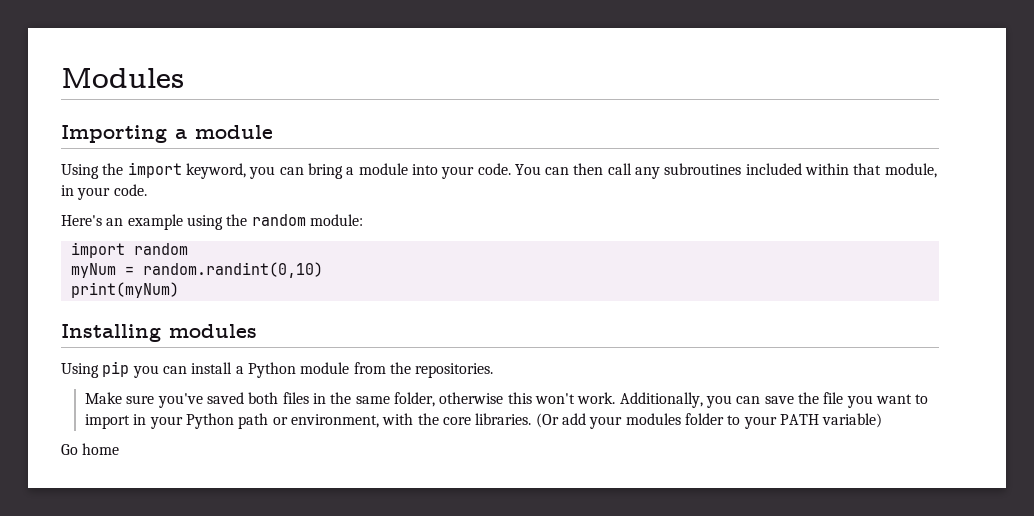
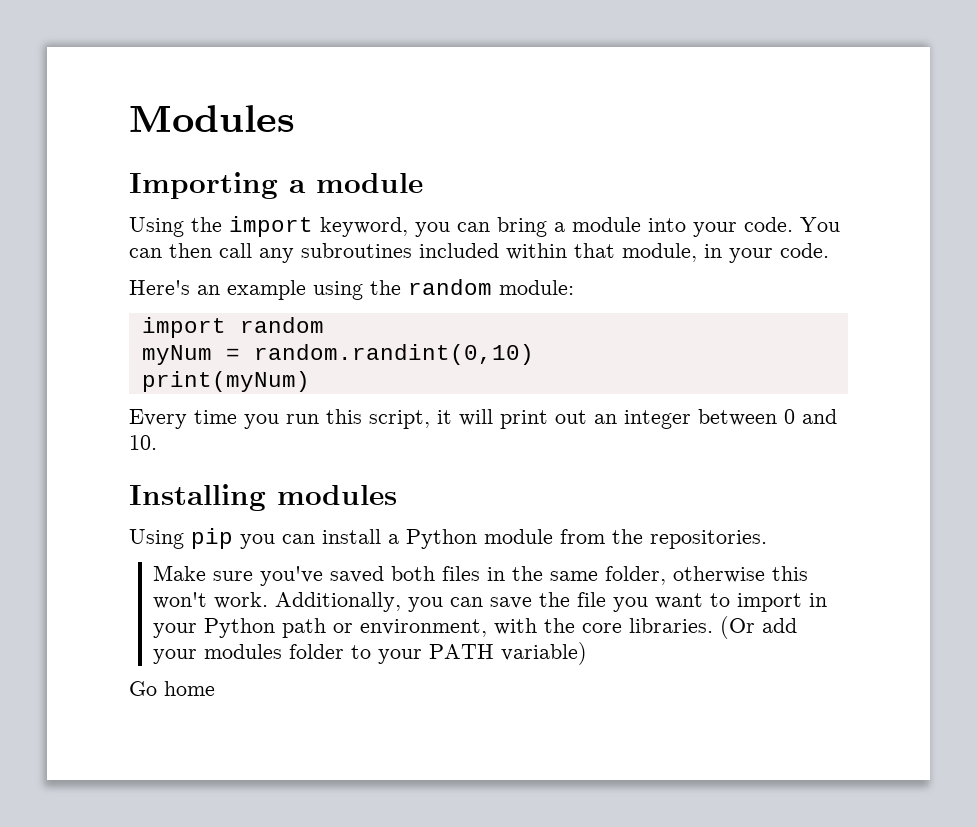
(179, 290) none -> [129,409,837,429] [129,435,157,450] // Every time you run this script, it will print out an integer between 0 and 10.

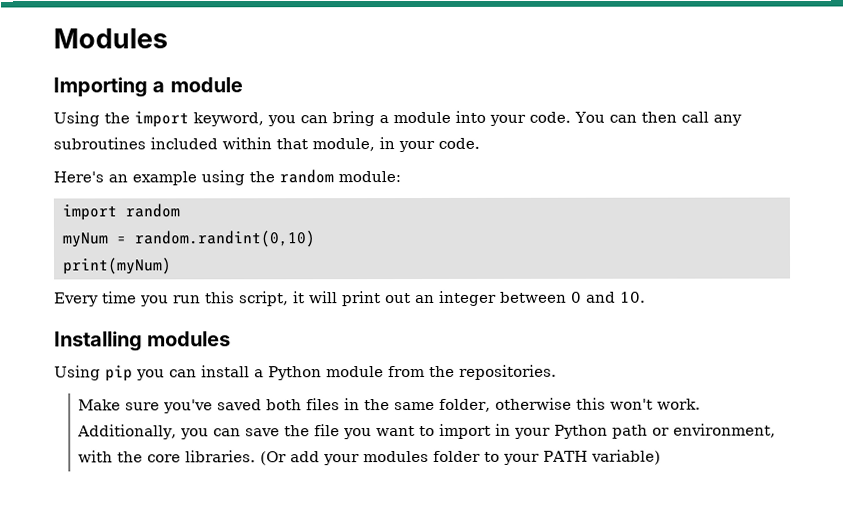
[129,681,215,696] // Go home -> (662, 457) none

